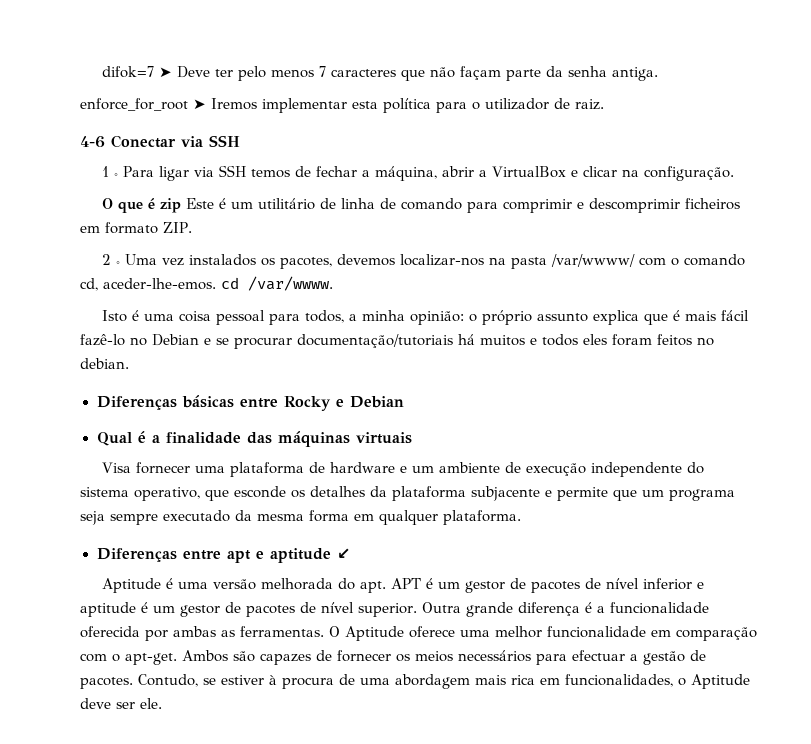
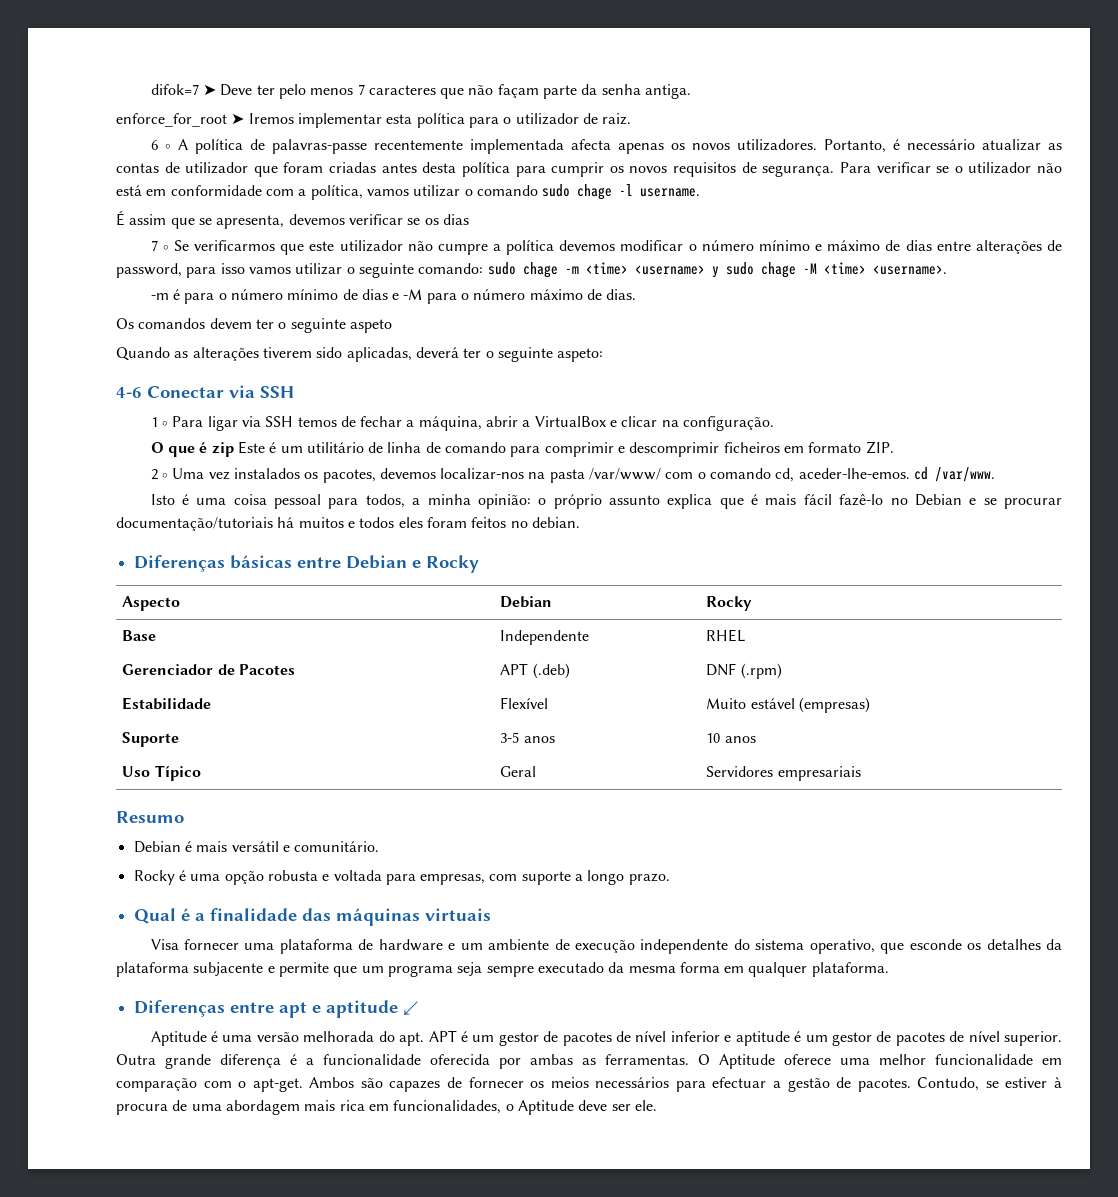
(604, 104) none -> [150,139,1063,154] [116,162,1062,177] [116,184,701,200] [116,211,469,229] [150,240,1062,255] [116,262,947,278] [150,289,637,304] [116,318,392,333] [116,347,604,362] // 6 ◦ A política de palavras-passe recentemente implementada afecta apenas os novos utilizadores. Portanto, é necessário atualizar as contas de utilizador que foram criadas antes desta política para cumprir os novos requisitos de segurança. Para verificar se o utilizador não está em conformidade com a política, vamos utilizar o comando sudo chage -l username. // É assim que se apresenta, devemos verificar se os dias // 7 ◦ Se verificarmos que este utilizador não cumpre a política devemos modificar o número mínimo e máximo de dias entre alterações de password, para isso vamos utilizar o seguinte comando: sudo chage -m <time> <username> y sudo chage -M <time> <username>. // -m é para o número mínimo de dias e -M para o número máximo de dias. // Os comandos devem ter o seguinte aspeto // Quando as alterações tiverem sido aplicadas, deverá ter o seguinte aspeto:
[551,254,636,267] /var/wwww/ -> [589,468,662,480] /var/www/
[248,276,333,291] /var/wwww. -> [935,467,996,482] /var/www.
[283,396,404,411] Rocky e Debian -> [345,555,479,573] [122,596,181,611] [500,596,553,608] [706,596,753,611] [122,630,157,641] [500,630,590,645] [706,629,746,642] [122,664,296,675] [500,663,570,679] [706,663,782,679] [122,697,212,710] [500,697,549,709] [706,697,871,713] [122,732,180,747] [500,732,555,743] [706,733,756,743] [122,765,201,781] [500,766,537,777] [706,766,861,781] [116,811,184,823] [133,841,380,853] [133,870,670,885] Debian e Rocky // Aspecto | Debian | Rocky // Base | Independente | RHEL // Gerenciador de Pacotes | APT (.deb) | DNF (.rpm) // Estabilidade | Flexível | Muito estável (empresas) // Suporte | 3-5 anos | 10 anos // Uso Típico | Geral | Servidores empresariais // Resumo // Debian é mais versátil e comunitário. // Rocky é uma opção robusta e voltada para empresas, com suporte a longo prazo.

